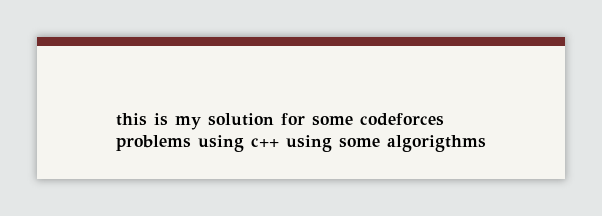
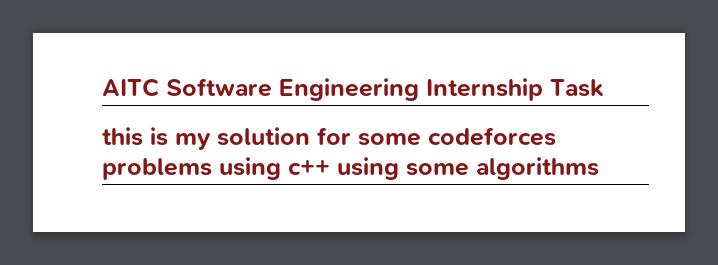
(116, 119) none -> [102,78,604,101] AITC Software Engineering Internship Task //
[387,135,486,152] algorigthms -> [476,157,599,180] algorithms

